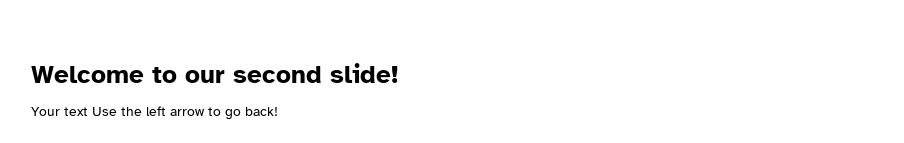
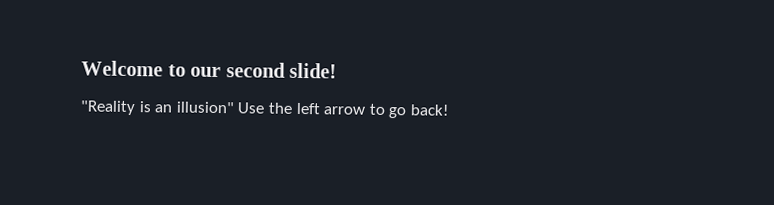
[31,107,88,116] Your text -> [80,100,234,116] "Reality is an illusion"

